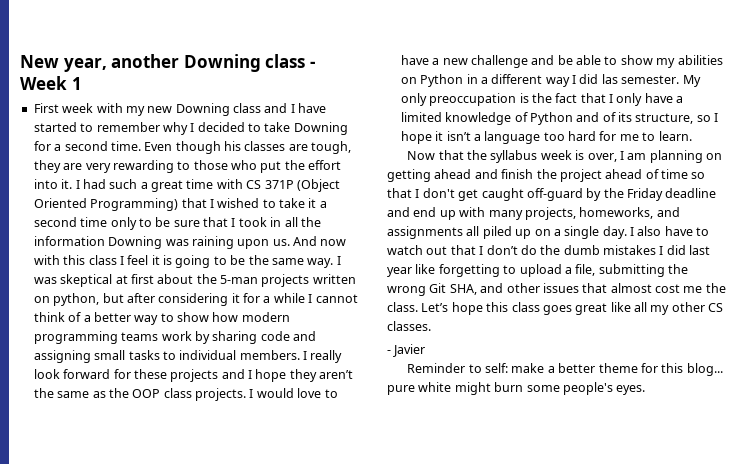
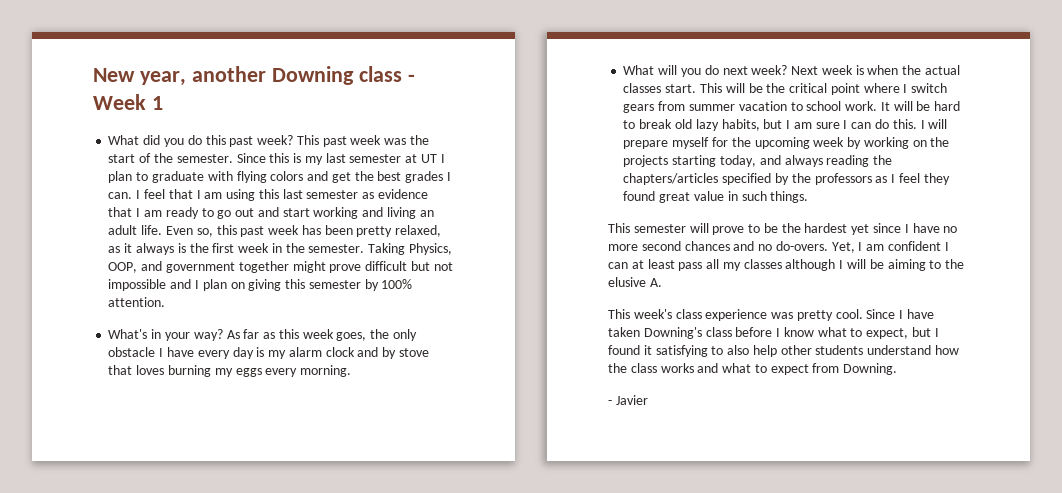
[33,103,327,116] [33,122,348,135] [33,141,352,154] [33,160,342,173] [33,179,340,192] [33,198,327,211] [33,217,321,230] [33,236,347,249] [33,255,341,268] [33,274,356,287] [33,293,358,306] [33,312,290,325] [33,331,316,344] [33,350,343,363] [33,369,354,382] [33,388,338,401] [400,55,723,68] [400,74,701,87] [400,93,684,106] [400,112,719,125] [400,131,692,144] [407,150,723,163] [387,169,706,182] [387,188,717,201] [387,207,680,220] [387,226,710,239] [387,245,711,255] [387,264,688,277] [387,283,726,296] [387,302,724,315] [387,321,431,331] [387,344,426,357] [407,363,723,376] [387,382,646,395] First week with my new Downing class and I have started to remember why I decided to take Downing for a second time. Even though his classes are tough, they are very rewarding to those who put the effort into it. I had such a great time with CS 371P (Object Oriented Programming) that I wished to take it a second time only to be sure that I took in all the information Downing was raining upon us. And now with this class I feel it is going to be the same way. I was skeptical at first about the 5-man projects written on python, but after considering it for a while I cannot think of a better way to show how modern programming teams work by sharing code and assigning small tasks to individual members. I really look forward for these projects and I hope they aren’t the same as the OOP class projects. I would love to have a new challenge and be able to show my abilities on Python in a different way I did las semester. My only preoccupation is the fact that I only have a limited knowledge of Python and of its structure, so I hope it isn’t a language too hard for me to learn. // Now that the syllabus week is over, I am planning on getting ahead and finish the project ahead of time so that I don't get caught off-guard by the Friday deadline and end up with many projects, homeworks, and assignments all piled up on a single day. I also have to watch out that I don’t do the dumb mistakes I did last year like forgetting to upload a file, submitting the wrong Git SHA, and other issues that almost cost me the class. Let’s hope this class goes great like all my other CS classes. // - Javier // Reminder to self: make a better theme for this blog... pure white might burn some people's eyes. -> [108,135,429,147] [108,153,445,165] [108,171,451,183] [108,189,428,201] [108,207,434,219] [108,225,442,237] [108,243,452,255] [108,261,453,273] [108,279,413,291] [108,297,166,307] [108,329,417,341] [108,347,429,359] [108,365,352,377] [623,65,960,77] [623,83,948,95] [623,101,961,113] [623,119,948,131] [623,137,950,149] [623,155,893,167] [623,173,950,185] [623,191,809,203] [608,223,958,235] [608,241,949,253] [608,259,965,271] [608,277,662,287] [608,309,935,321] [608,327,939,339] [608,345,960,357] [608,363,898,375] [608,395,648,405] What did you do this past week? This past week was the start of the semester. Since this is my last semester at UT I plan to graduate with flying colors and get the best grades I can. I feel that I am using this last semester as evidence that I am ready to go out and start working and living an adult life. Even so, this past week has been pretty relaxed, as it always is the first week in the semester. Taking Physics, OOP, and government together might prove difficult but not impossible and I plan on giving this semester by 100% attention. // What's in your way? As far as this week goes, the only obstacle I have every day is my alarm clock and by stove that loves burning my eggs every morning. // What will you do next week? Next week is when the actual classes start. This will be the critical point where I switch gears from summer vacation to school work. It will be hard to break old lazy habits, but I am sure I can do this. I will prepare myself for the upcoming week by working on the projects starting today, and always reading the chapters/articles specified by the professors as I feel they found great value in such things. // This semester will prove to be the hardest yet since I have no more second chances and no do-overs. Yet, I am confident I can at least pass all my classes although I will be aiming to the elusive A. // This week's class experience was pretty cool. Since I have taken Downing's class before I know what to expect, but I found it satisfying to also help other students understand how the class works and what to expect from Downing. // - Javier

